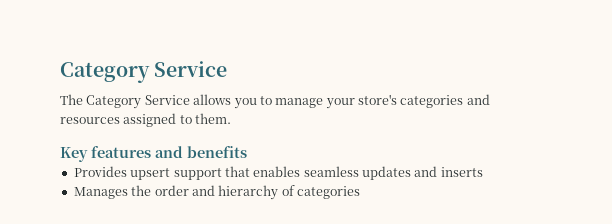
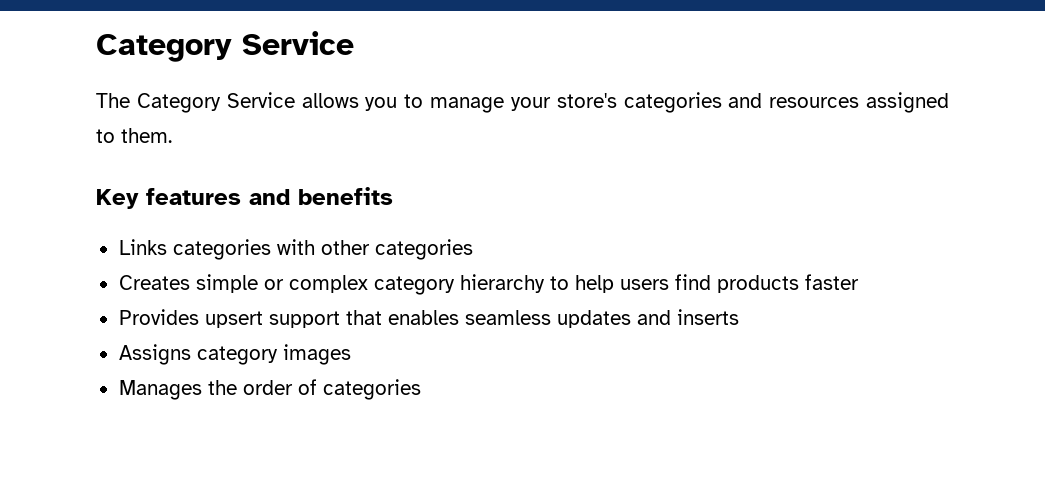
(247, 152) none -> [118,239,473,260] [118,274,859,295] // Links categories with other categories // Creates simple or complex category hierarchy to help users find products faster
(483, 172) none -> [118,344,351,365] // Assigns category images
[191,185,279,200] and hierarchy -> (293, 387) none

